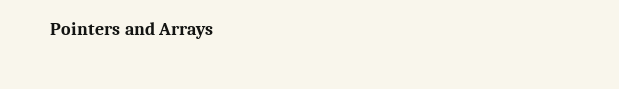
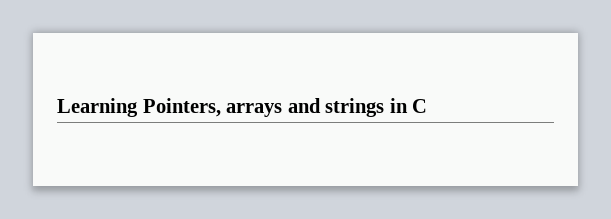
[50,22,214,39] Pointers and Arrays -> [57,98,428,117] Learning Pointers, arrays and strings in C

